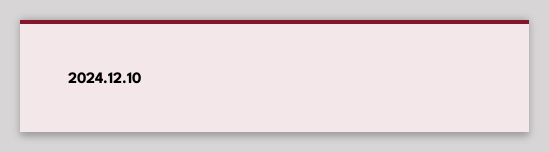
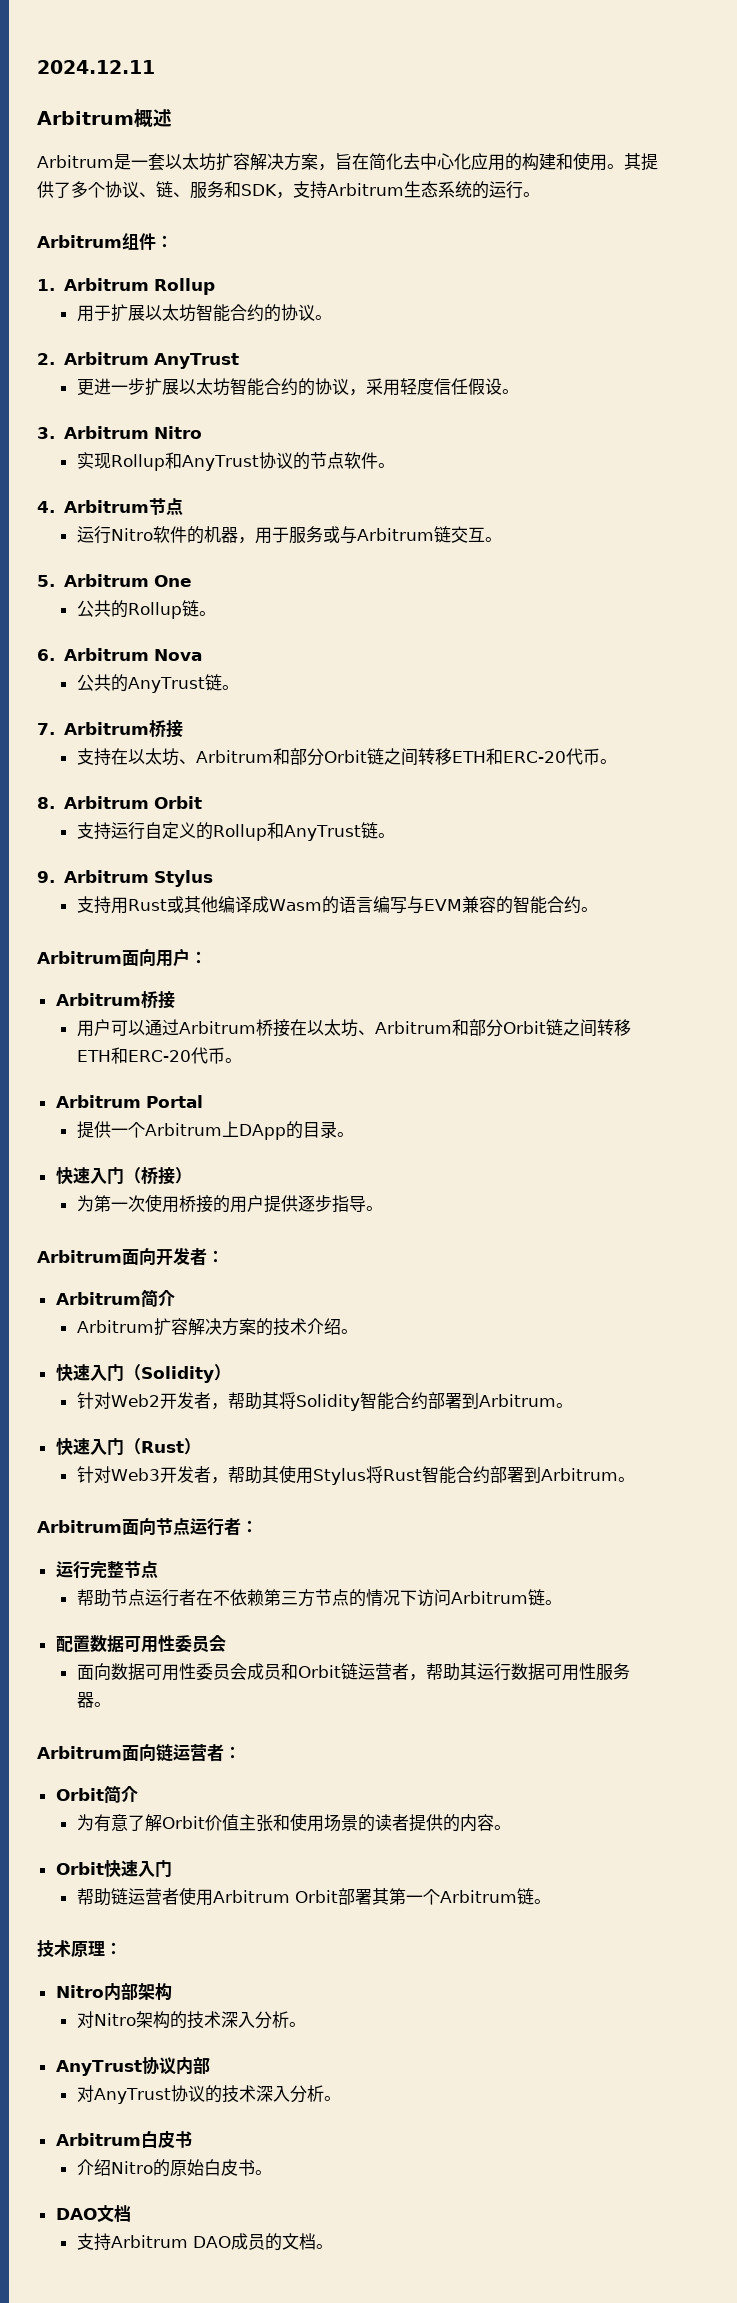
[68,72,141,84] 2024.12.10 -> [37,60,155,74] [37,109,172,128] [37,152,658,171] [37,181,540,199] [37,233,173,250] [37,278,215,295] [76,304,332,322] [37,352,240,369] [76,378,519,396] [37,426,202,439] [76,452,395,471] [37,498,183,515] [76,526,502,544] [37,574,192,587] [76,600,216,619] [37,648,202,661] [76,674,239,693] [37,720,183,738] [76,748,617,766] [37,796,202,809] [76,822,395,841] [37,870,213,887] [76,896,598,914] [37,948,207,967] [55,991,175,1009] [76,1019,631,1037] [76,1047,242,1064] [55,1095,203,1108] [76,1121,354,1140] [55,1167,192,1185] [76,1194,383,1213] [37,1247,224,1266] [55,1289,175,1307] [76,1318,358,1336] [55,1364,231,1383] [76,1392,573,1411] [55,1438,201,1456] [76,1465,635,1485] [37,1518,258,1536] [55,1561,158,1579] [76,1589,562,1607] [55,1635,226,1653] [76,1663,630,1681] [76,1692,111,1708] [37,1743,241,1762] [55,1785,138,1803] [76,1813,511,1832] [55,1860,172,1878] [76,1887,551,1906] [37,1940,122,1957] [55,1983,172,2001] [76,2011,306,2029] [55,2057,210,2076] [76,2085,341,2104] [55,2130,192,2149] [76,2159,272,2177] [55,2205,131,2223] [76,2233,333,2251] 2024.12.11 // Arbitrum概述 // Arbitrum是一套以太坊扩容解决方案，旨在简化去中心化应用的构建和使用。其提供了多个协议、链、服务和SDK，支持Arbitrum生态系统的运行。 // Arbitrum组件： // 1. Arbitrum Rollup // 用于扩展以太坊智能合约的协议。 // 2. Arbitrum AnyTrust // 更进一步扩展以太坊智能合约的协议，采用轻度信任假设。 // 3. Arbitrum Nitro // 实现Rollup和AnyTrust协议的节点软件。 // 4. Arbitrum节点 // 运行Nitro软件的机器，用于服务或与Arbitrum链交互。 // 5. Arbitrum One // 公共的Rollup链。 // 6. Arbitrum Nova // 公共的AnyTrust链。 // 7. Arbitrum桥接 // 支持在以太坊、Arbitrum和部分Orbit链之间转移ETH和ERC-20代币。 // 8. Arbitrum Orbit // 支持运行自定义的Rollup和AnyTrust链。 // 9. Arbitrum Stylus // 支持用Rust或其他编译成Wasm的语言编写与EVM兼容的智能合约。 // Arbitrum面向用户： // Arbitrum桥接 // 用户可以通过Arbitrum桥接在以太坊、Arbitrum和部分Orbit链之间转移ETH和ERC-20代币。 // Arbitrum Portal // 提供一个Arbitrum上DApp的目录。 // 快速入门（桥接） // 为第一次使用桥接的用户提供逐步指导。 // Arbitrum面向开发者： // Arbitrum简介 // Arbitrum扩容解决方案的技术介绍。 // 快速入门（Solidity） // 针对Web2开发者，帮助其将Solidity智能合约部署到Arbitrum。 // 快速入门（Rust） // 针对Web3开发者，帮助其使用Stylus将Rust智能合约部署到Arbitrum。 // Arbitrum面向节点运行者： // 运行完整节点 // 帮助节点运行者在不依赖第三方节点的情况下访问Arbitrum链。 // 配置数据可用性委员会 // 面向数据可用性委员会成员和Orbit链运营者，帮助其运行数据可用性服务器。 // Arbitrum面向链运营者： // Orbit简介 // 为有意了解Orbit价值主张和使用场景的读者提供的内容。 // Orbit快速入门 // 帮助链运营者使用Arbitrum Orbit部署其第一个Arbitrum链。 // 技术原理： // Nitro内部架构 // 对Nitro架构的技术深入分析。 // AnyTrust协议内部 // 对AnyTrust协议的技术深入分析。 // Arbitrum白皮书 // 介绍Nitro的原始白皮书。 // DAO文档 // 支持Arbitrum DAO成员的文档。

